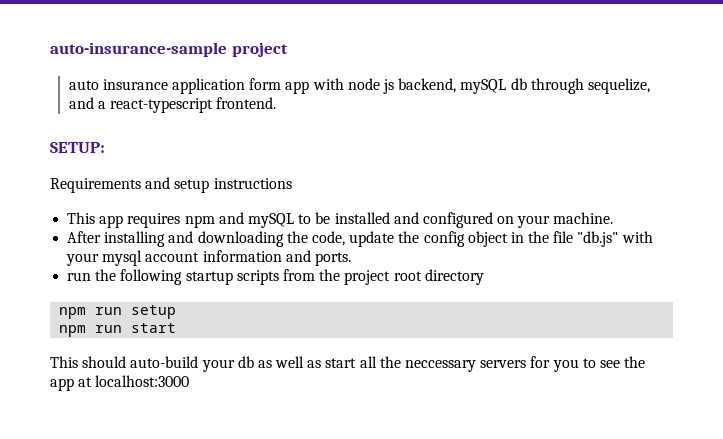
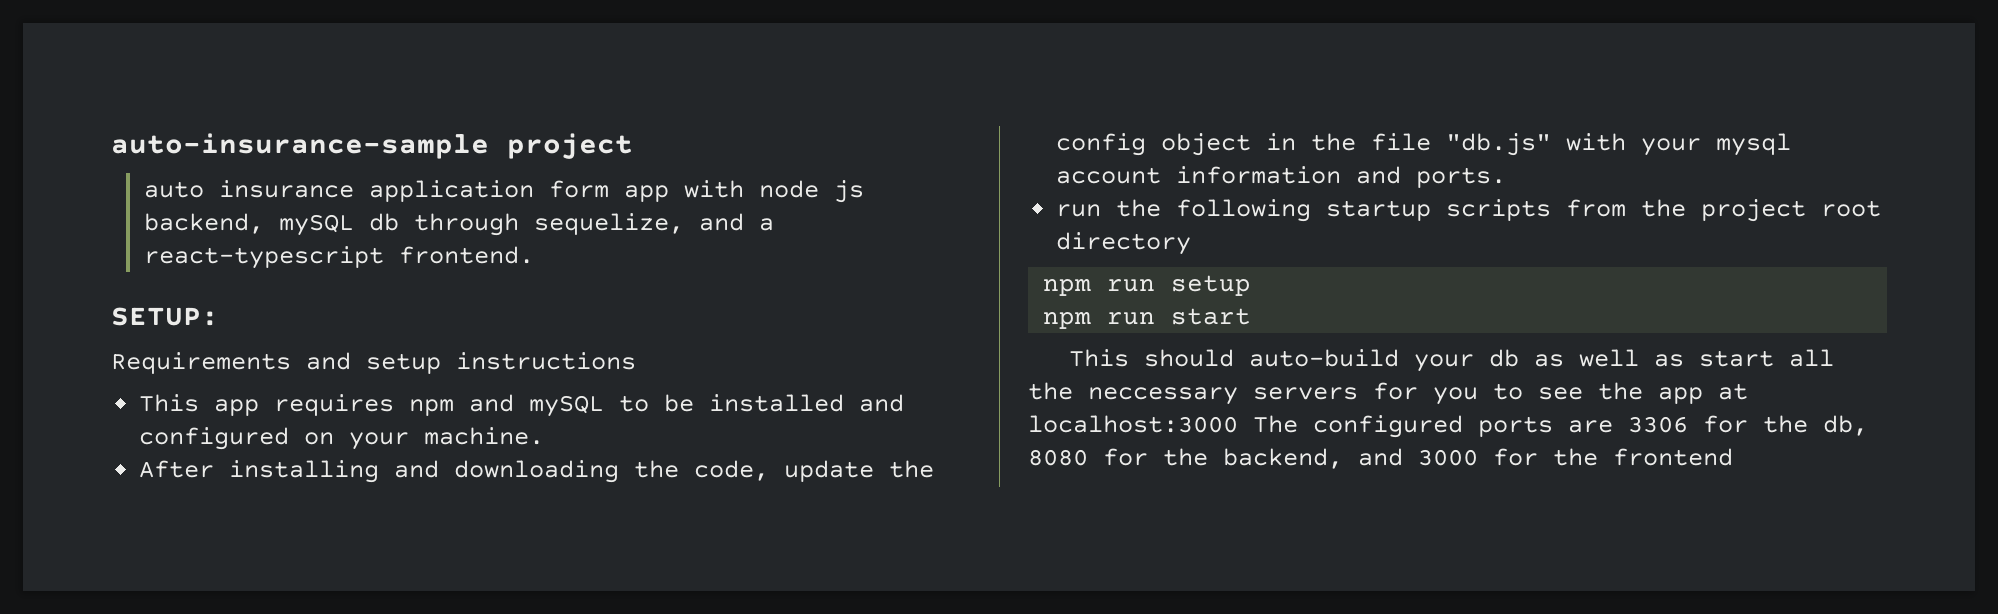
(190, 381) none -> [1253,415,1868,438] [1028,448,1733,469] The configured ports are 3306 for the db, 8080 for the backend, and 3000 for the frontend

